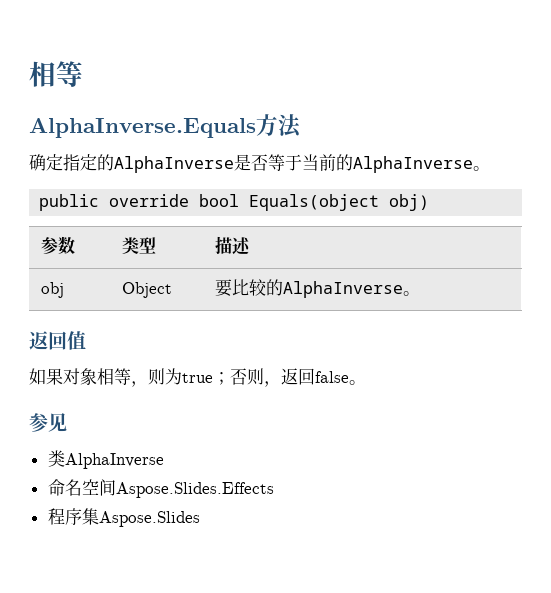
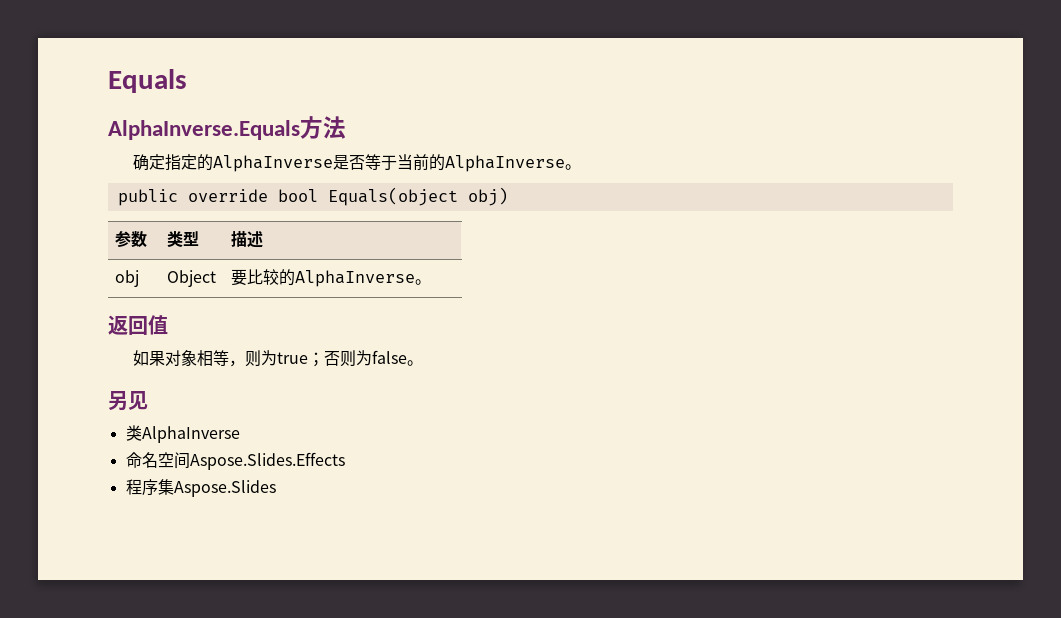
[29,61,83,87] 相等 -> [108,69,187,93] Equals
[264,368,315,387] ，返回 -> [355,350,372,366] 为
[29,413,48,432] 参 -> [108,391,128,411] 另

